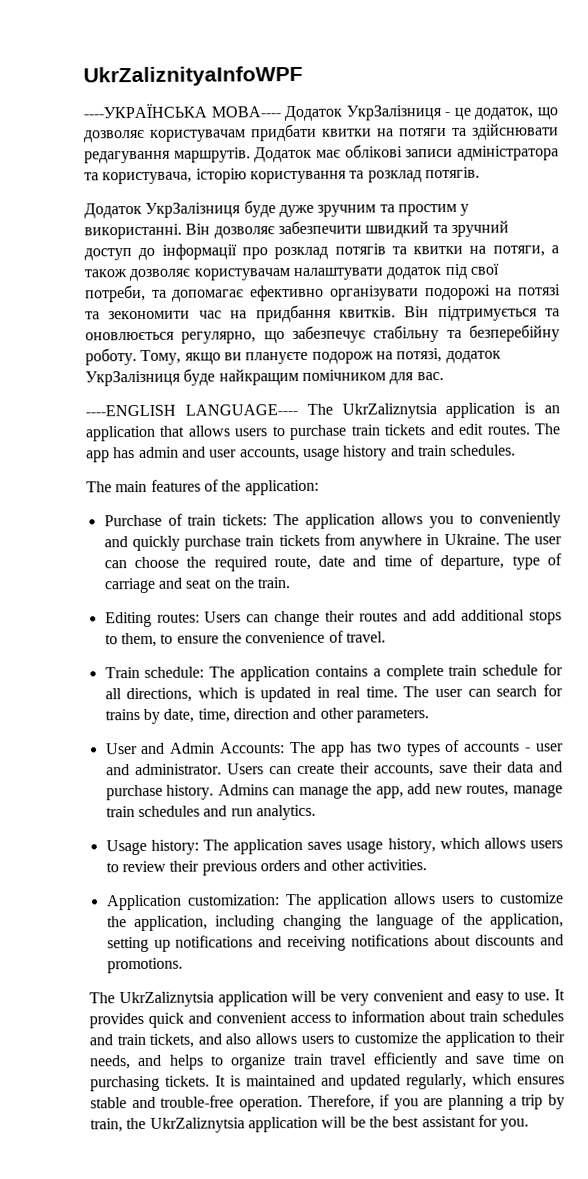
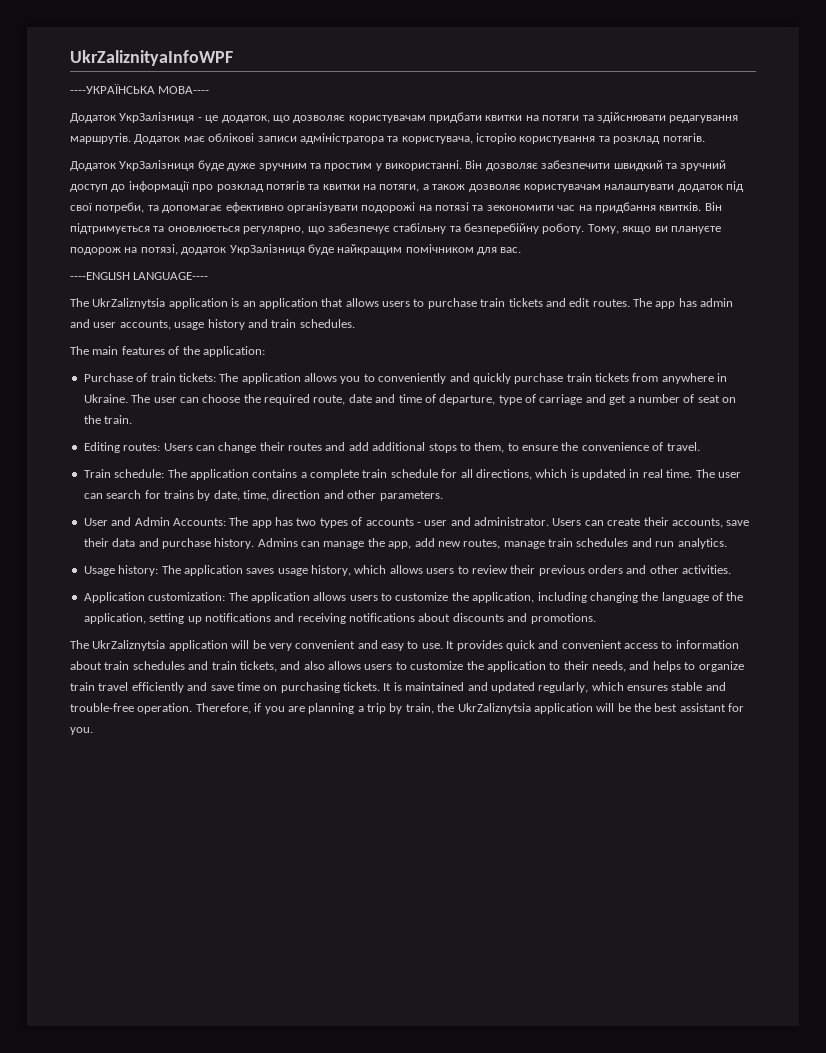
(281, 112) none -> (210, 90) //
(298, 409) none -> (209, 276) //
(182, 583) none -> [609,394,695,405] get a number of

